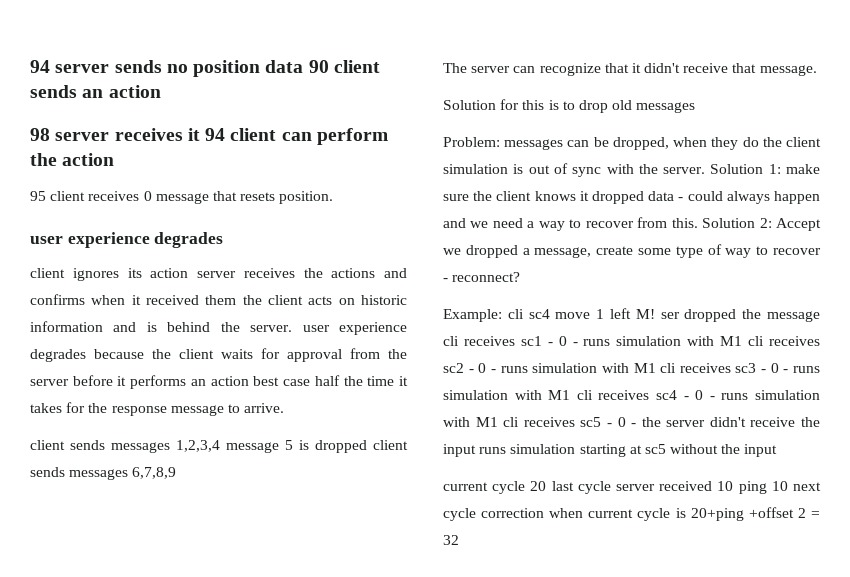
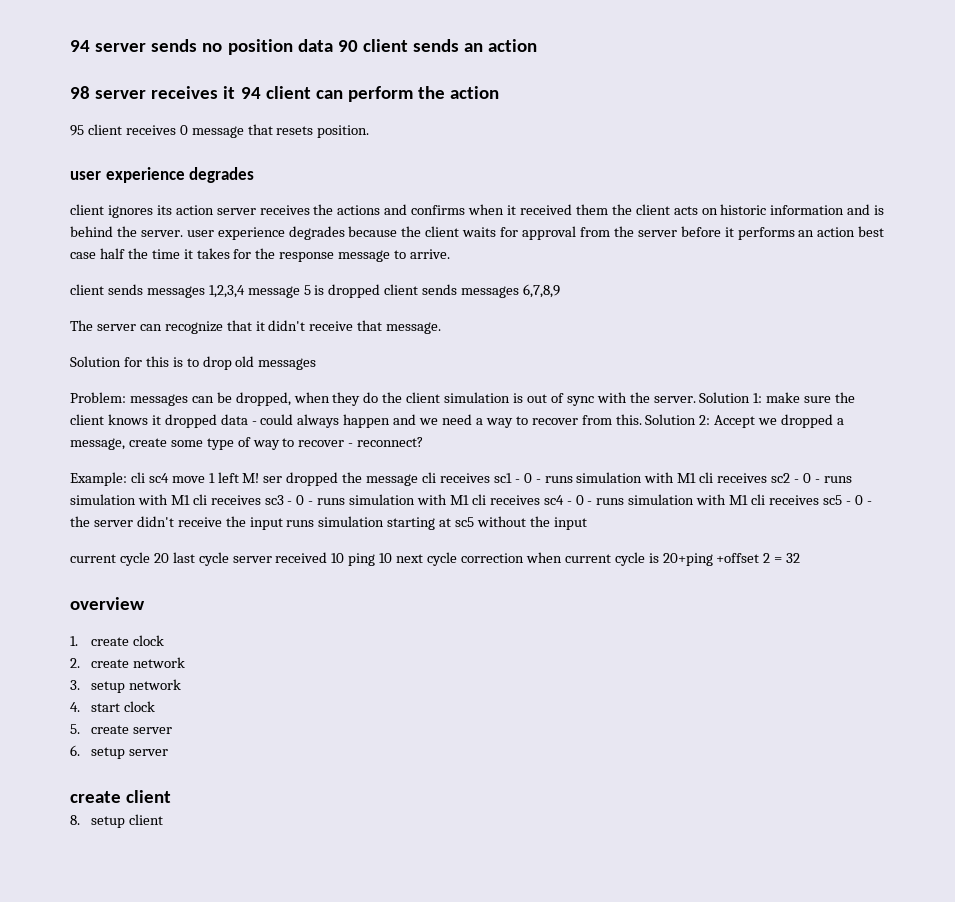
(459, 540) none -> [70,597,145,610] [70,635,165,646] [70,657,186,668] [70,679,182,693] [70,701,156,712] [70,724,173,734] [70,745,169,759] [70,790,172,803] [70,814,164,828] // overview // 1. create clock // 2. create network // 3. setup network // 4. start clock // 5. create server // 6. setup server // create client // 8. setup client

